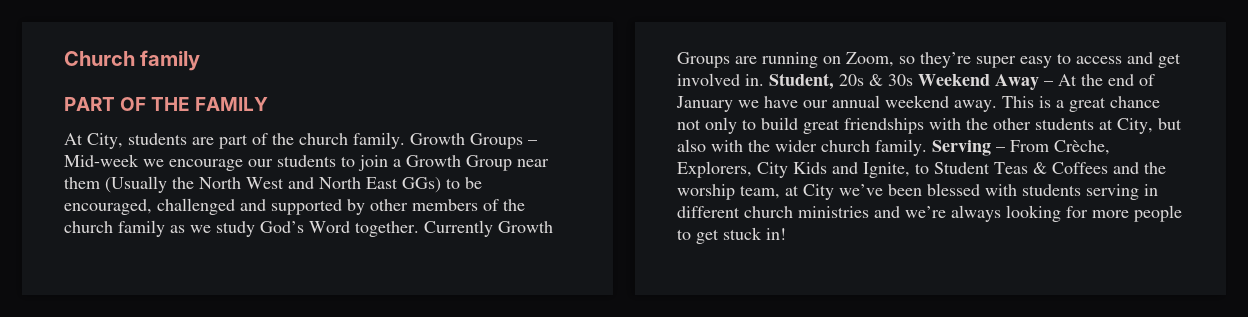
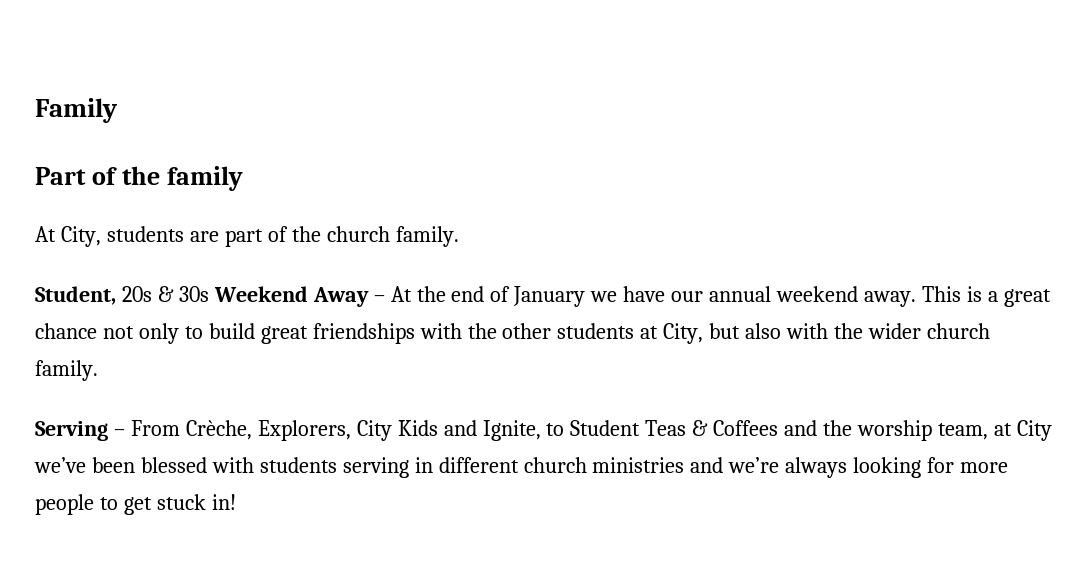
[64,50,201,71] [64,97,269,111] Church family // PART OF THE FAMILY -> [35,98,118,123] [35,166,243,191] Family // Part of the family
[410,133,537,149] [64,154,549,171] [64,176,482,193] [64,198,525,215] [64,220,553,237] [677,52,1181,68] [677,73,764,86] Growth Groups – Mid-week we encourage our students to join a Growth Group near them (Usually the North West and North East GGs) to be encouraged, challenged and supported by other members of the church family as we study God’s Word together. Currently Growth Groups are running on Zoom, so they’re super easy to access and get involved in. -> (459, 236) //
(927, 147) none -> (98, 370) //

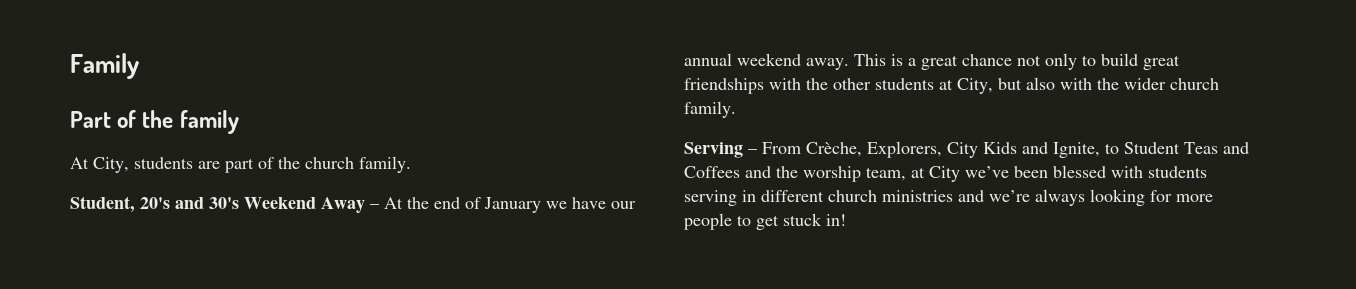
[121,286,209,302] 20s & 30s -> [140,197,239,209] 20's and 30's
[692,420,709,436] & -> [1223,142,1249,154] and

